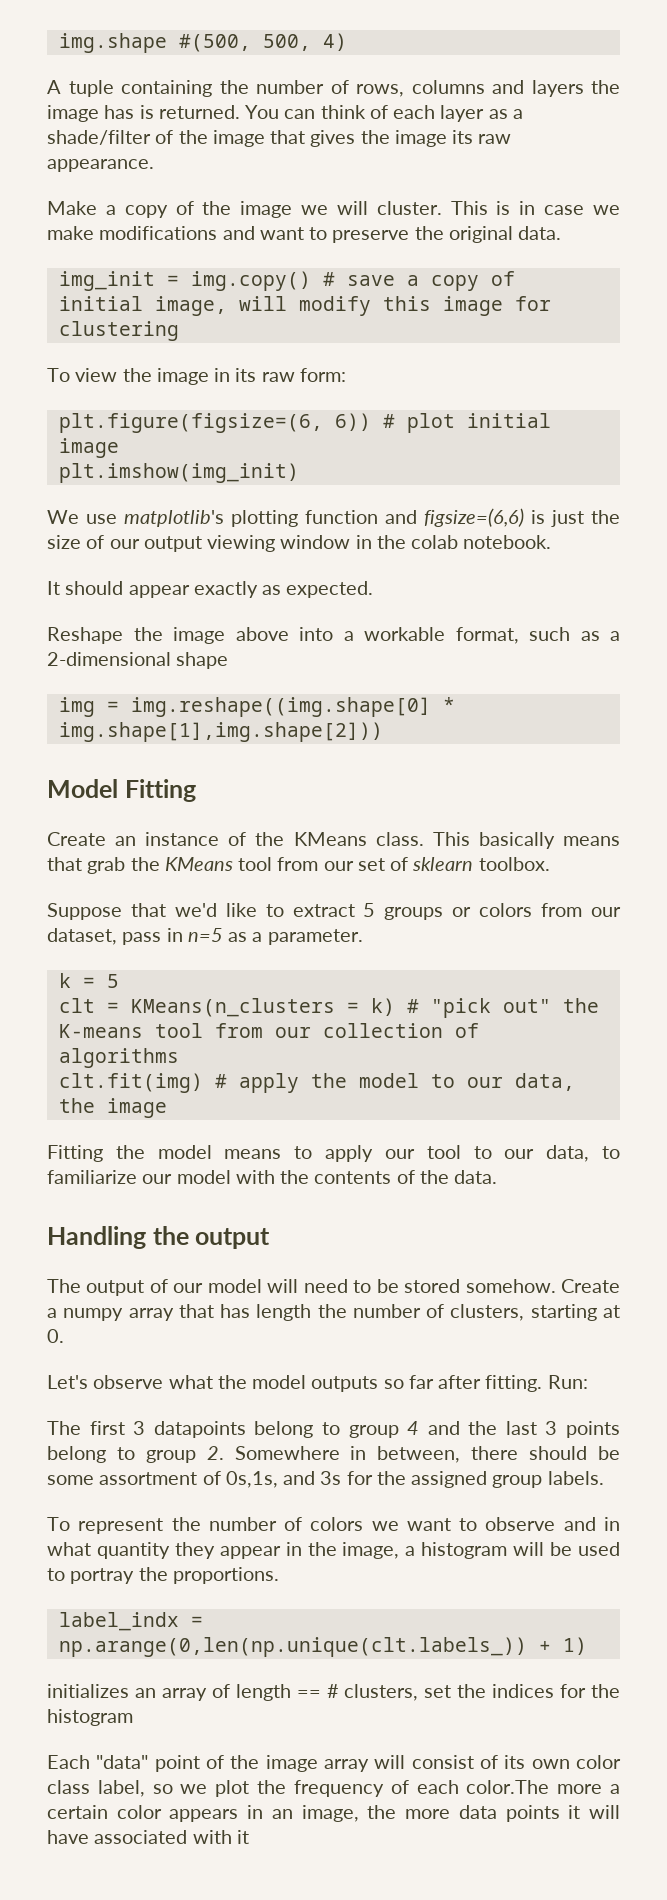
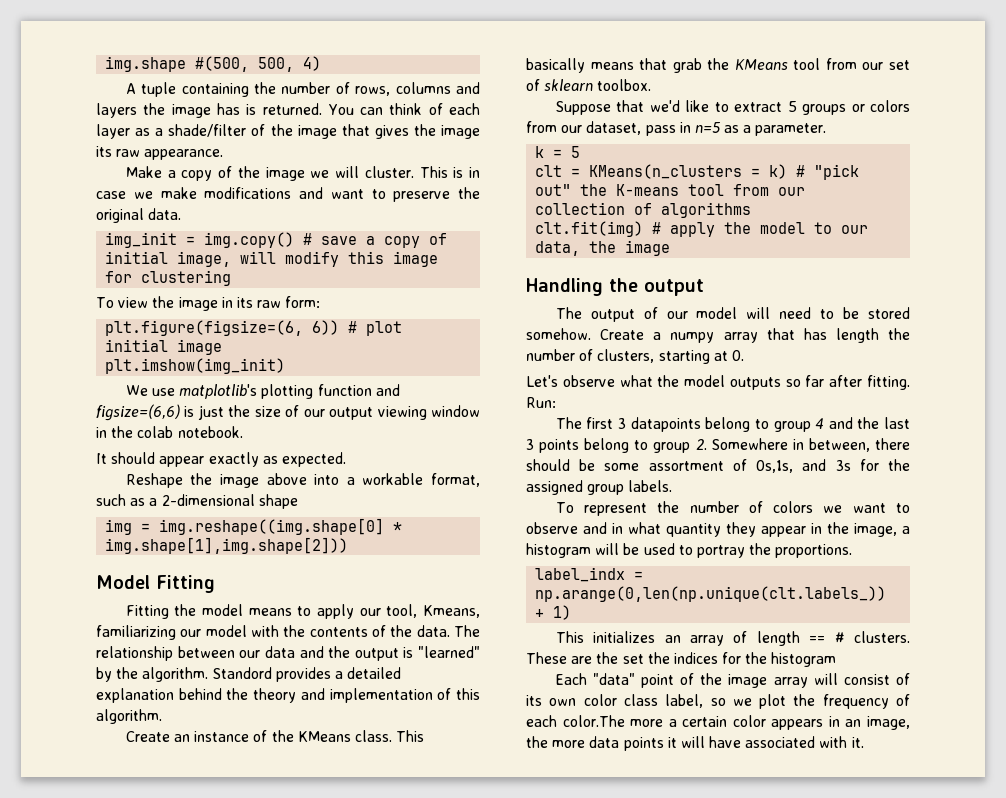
(196, 790) none -> [125,604,480,619] [96,625,480,640] [96,646,480,661] [96,667,402,682] [96,688,480,703] [96,709,162,724] // Fitting the model means to apply our tool, Kmeans, familiarizing our model with the contents of the data. The relationship between our data and the output is "learned" by the algorithm. Standord provides a detailed explanation behind the theory and implementation of this algorithm.
[47,1145,620,1162] [47,1170,498,1184] // Fitting the model means to apply our tool to our data, to familiarize our model with the contents of the data. -> (671, 248) none
(587, 1646) none -> [555,631,584,643] This
[344,1684,419,1701] clusters, -> [853,631,910,643] [526,652,619,664] clusters. These are the
[236,1830,249,1844] it -> [851,737,864,748] it.

